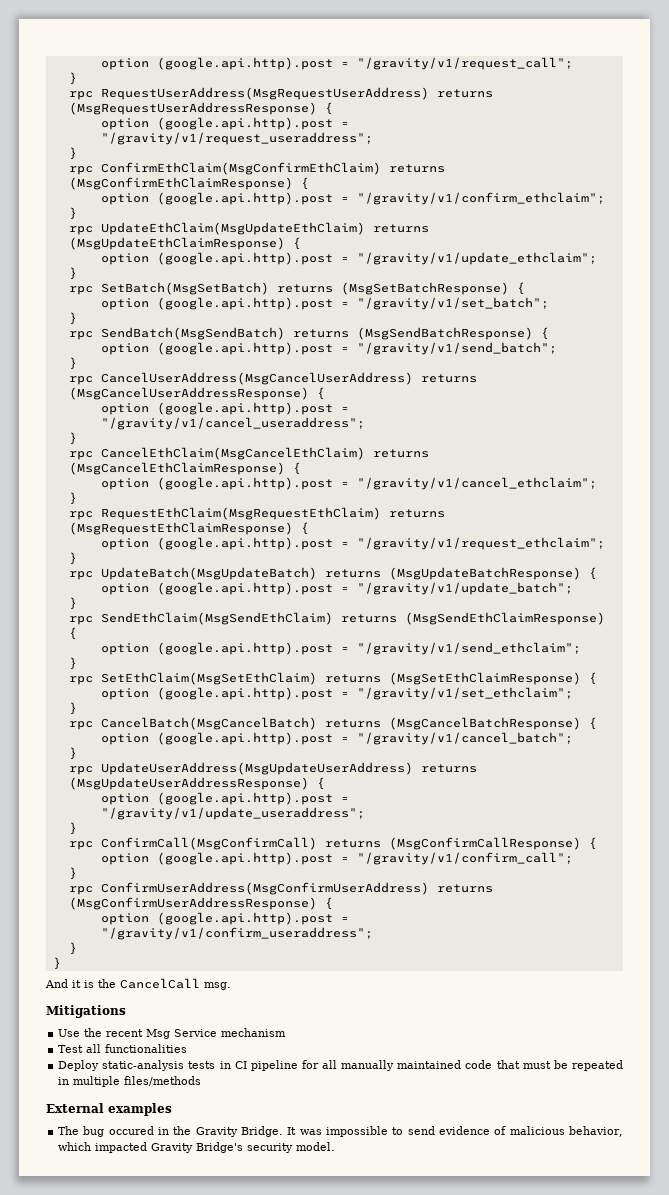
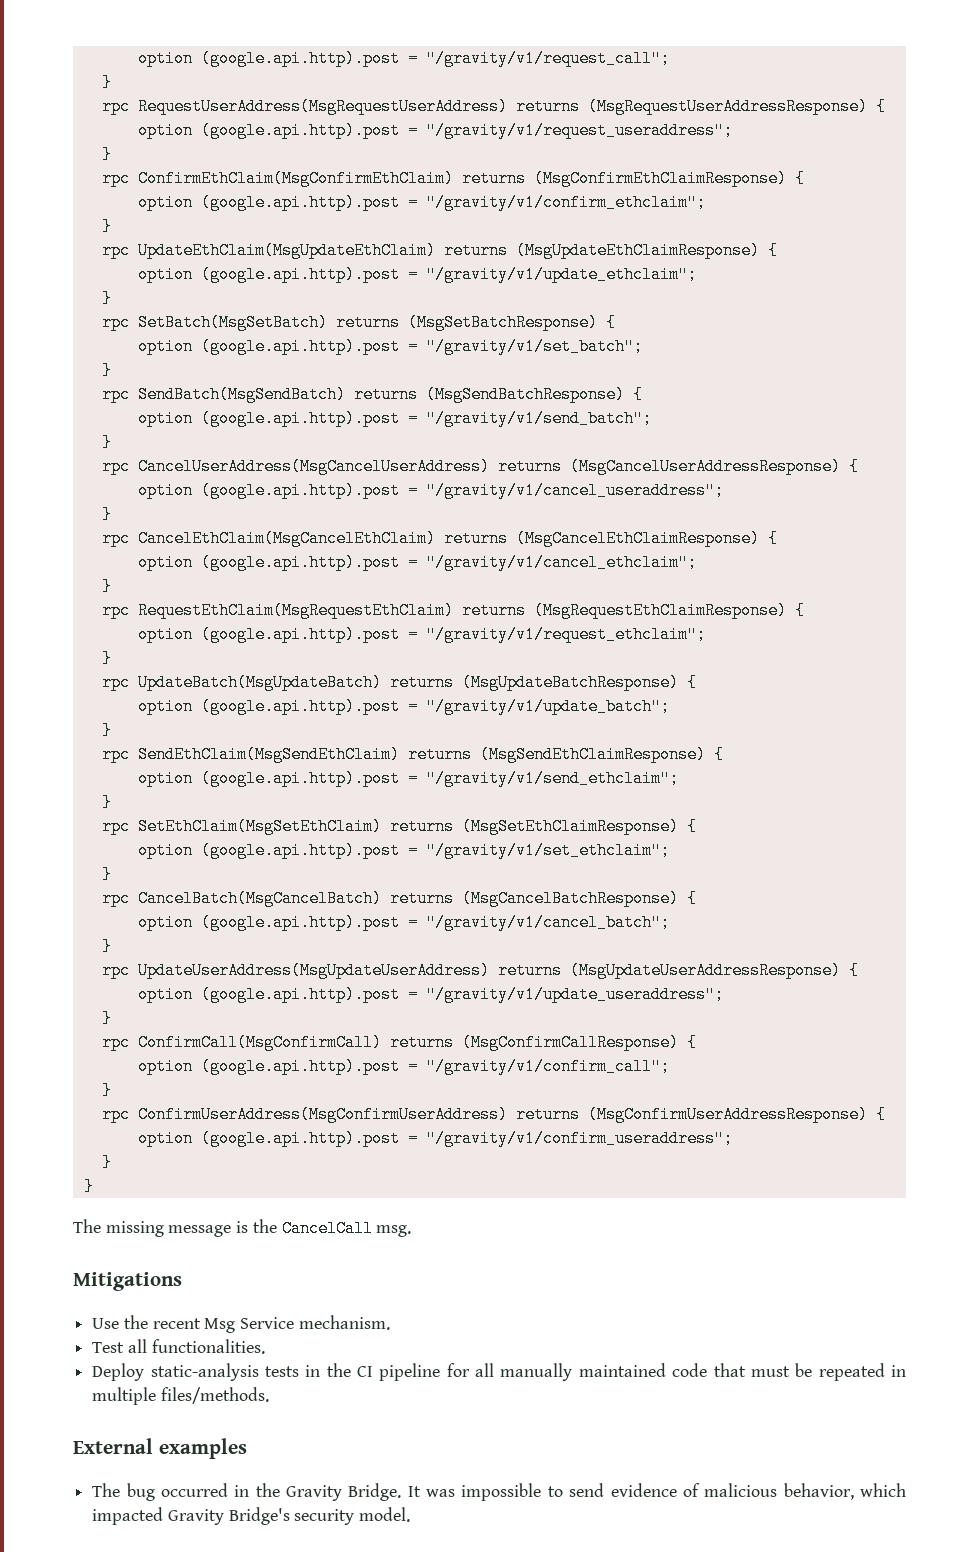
[45,979,81,988] And it -> [73,1219,232,1237] The missing message
[221,1028,287,1037] mechanism -> [298,1315,390,1330] mechanism.
[105,1044,188,1053] functionalities -> [151,1339,265,1354] functionalities.
(231, 1065) none -> [326,1363,351,1377] the
[124,1076,202,1086] files/methods -> [160,1387,269,1404] files/methods.
[108,1126,154,1135] occured -> [160,1483,228,1497] occurred

